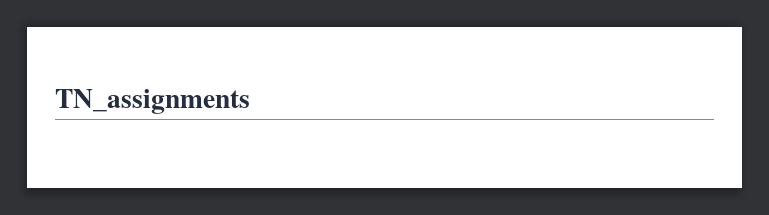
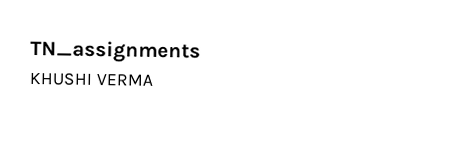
(250, 101) none -> [29,71,153,86] // KHUSHI VERMA

